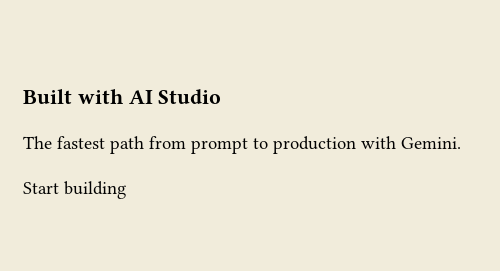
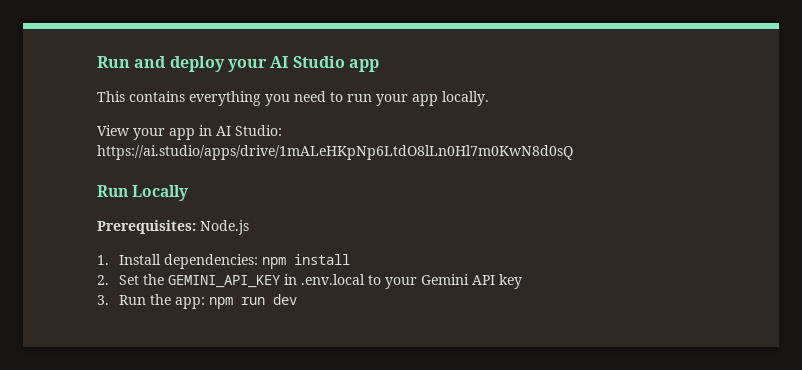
[23,89,222,104] [23,136,461,154] [23,181,126,199] Built with AI Studio // The fastest path from prompt to production with Gemini. // Start building -> [97,56,379,72] [97,91,489,106] [97,125,282,140] [97,145,573,160] [97,185,189,201] [97,220,249,235] [97,254,351,269] [97,274,523,289] [97,294,298,309] Run and deploy your AI Studio app // This contains everything you need to run your app locally. // View your app in AI Studio: https://ai.studio/apps/drive/1mALeHKpNp6LtdO8lLn0Hl7m0KwN8d0sQ // Run Locally // Prerequisites: Node.js // 1. Install dependencies: npm install // 2. Set the GEMINI_API_KEY in .env.local to your Gemini API key // 3. Run the app: npm run dev

